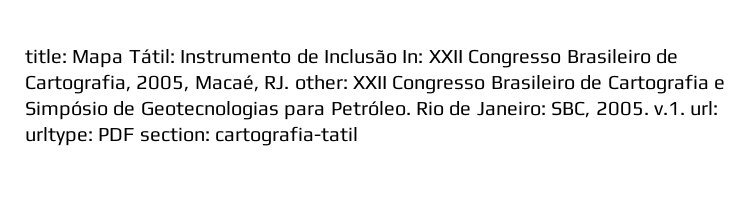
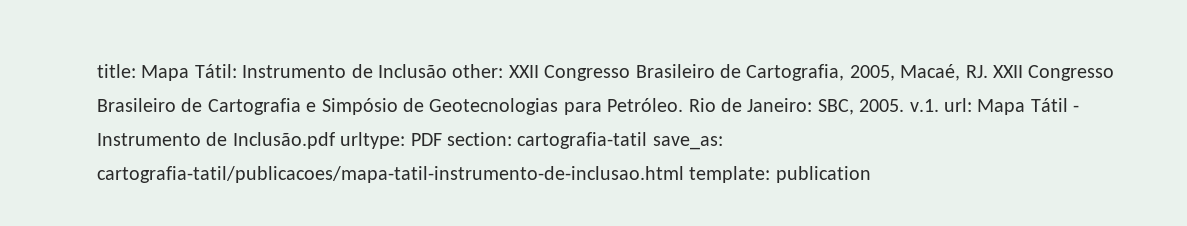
[402,50,424,63] In: -> [452,64,504,78] other:
[294,75,348,90] other: -> (988, 71) none
[25,126,359,146] urltype: PDF section: cartografia-tatil -> [977,98,1080,115] [97,132,723,150] [97,166,871,183] Mapa Tátil - Instrumento de Inclusão.pdf urltype: PDF section: cartografia-tatil save_as: cartografia-tatil/publicacoes/mapa-tatil-instrumento-de-inclusao.html template: publication

